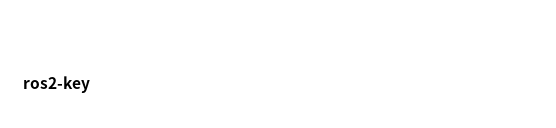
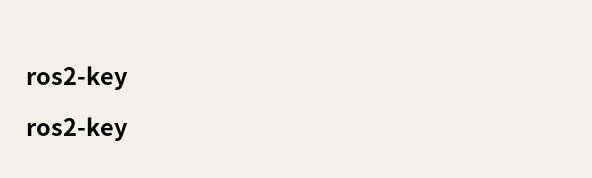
[23,76,90,93] ros2-key -> [26,66,128,90] [26,117,128,141] ros2-key // ros2-key

